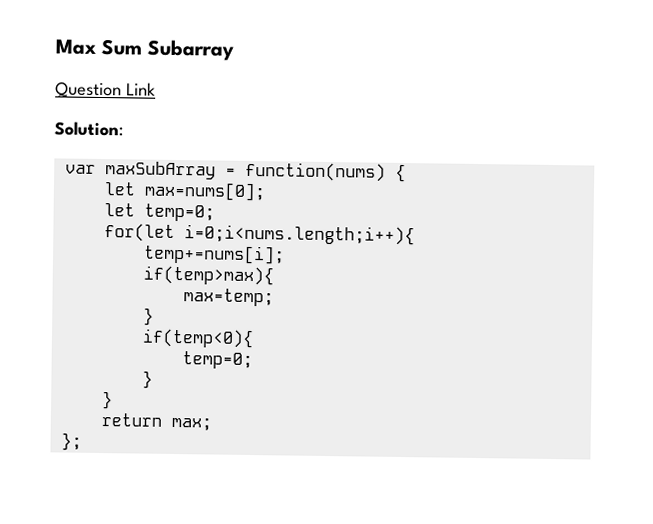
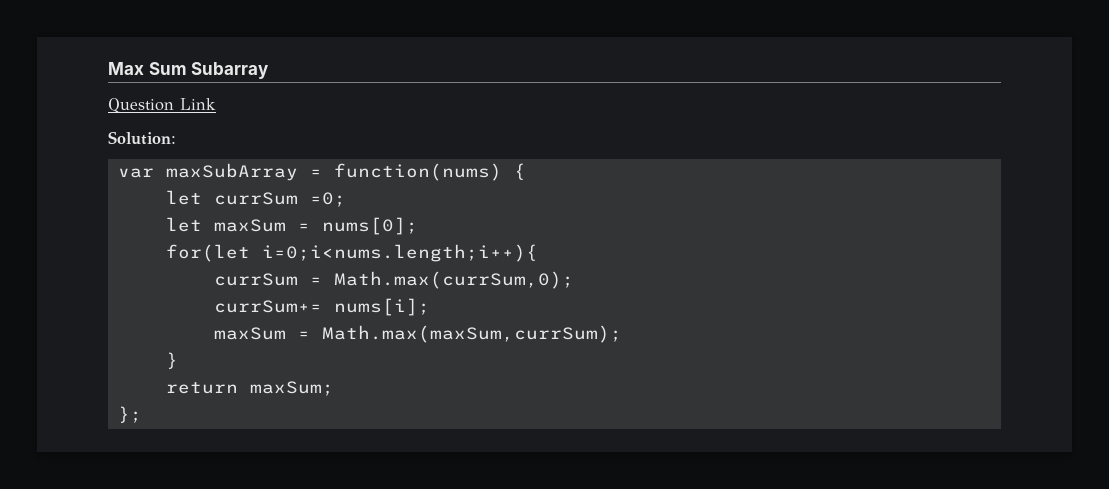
[143,181,266,202] [103,203,215,222] max=nums[0]; // let temp=0; -> [213,192,346,207] [165,217,418,235] currSum =0; // let maxSum = nums[0];
[142,244,285,265] [142,265,274,286] [182,288,274,307] [142,307,154,326] [141,328,254,349] [181,351,253,370] [141,370,153,389] temp+=nums[i]; // if(temp>max){ // max=temp; // } // if(temp<0){ // temp=0; // } -> [213,271,574,289] [213,298,430,316] [213,325,622,343] currSum = Math.max(currSum,0); // currSum+= nums[i]; // maxSum = Math.max(maxSum,currSum);
[170,417,212,431] max; -> [249,381,334,396] maxSum;

